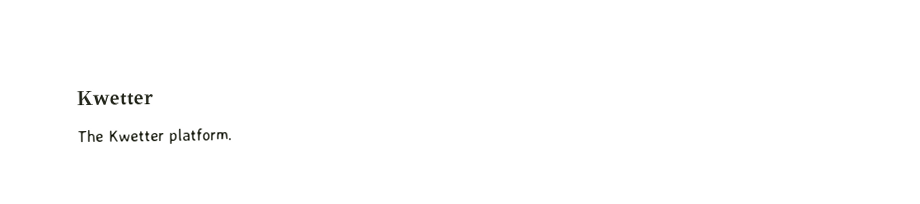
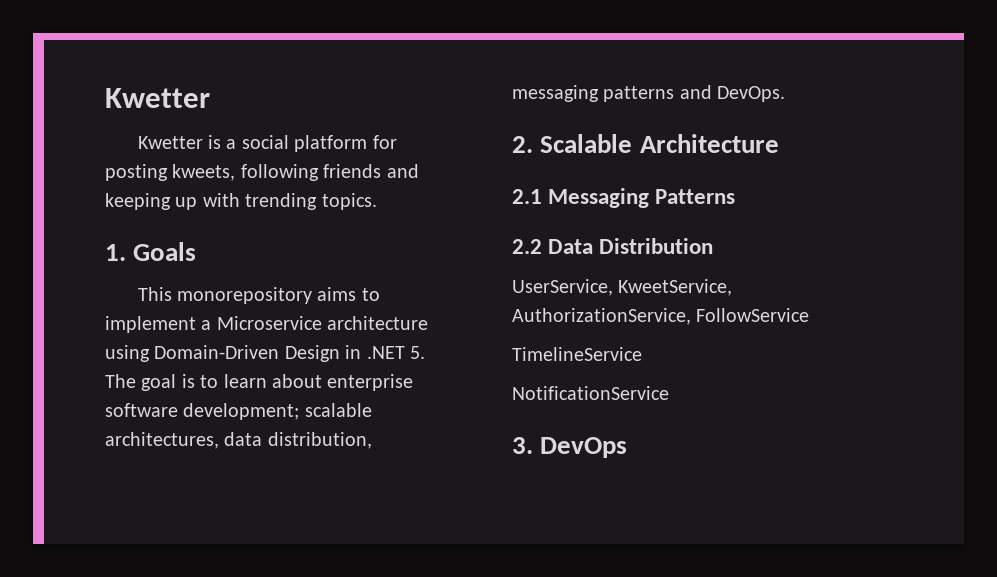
[77,128,232,144] The Kwetter platform. -> [137,135,397,152] [105,164,419,181] [105,193,377,210] [105,242,197,261] [137,287,380,304] [105,316,429,333] [105,345,425,362] [105,374,414,391] [105,403,372,420] [105,432,372,449] [512,85,786,102] [512,134,779,153] [512,188,736,208] [512,238,714,254] [512,279,733,296] [512,308,810,325] [512,347,642,361] [512,386,669,400] [512,437,628,458] Kwetter is a social platform for posting kweets, following friends and keeping up with trending topics. // 1. Goals // This monorepository aims to implement a Microservice architecture using Domain-Driven Design in .NET 5. The goal is to learn about enterprise software development; scalable architectures, data distribution, messaging patterns and DevOps. // 2. Scalable Architecture // 2.1 Messaging Patterns // 2.2 Data Distribution // UserService, KweetService, AuthorizationService, FollowService // TimelineService // NotificationService // 3. DevOps

